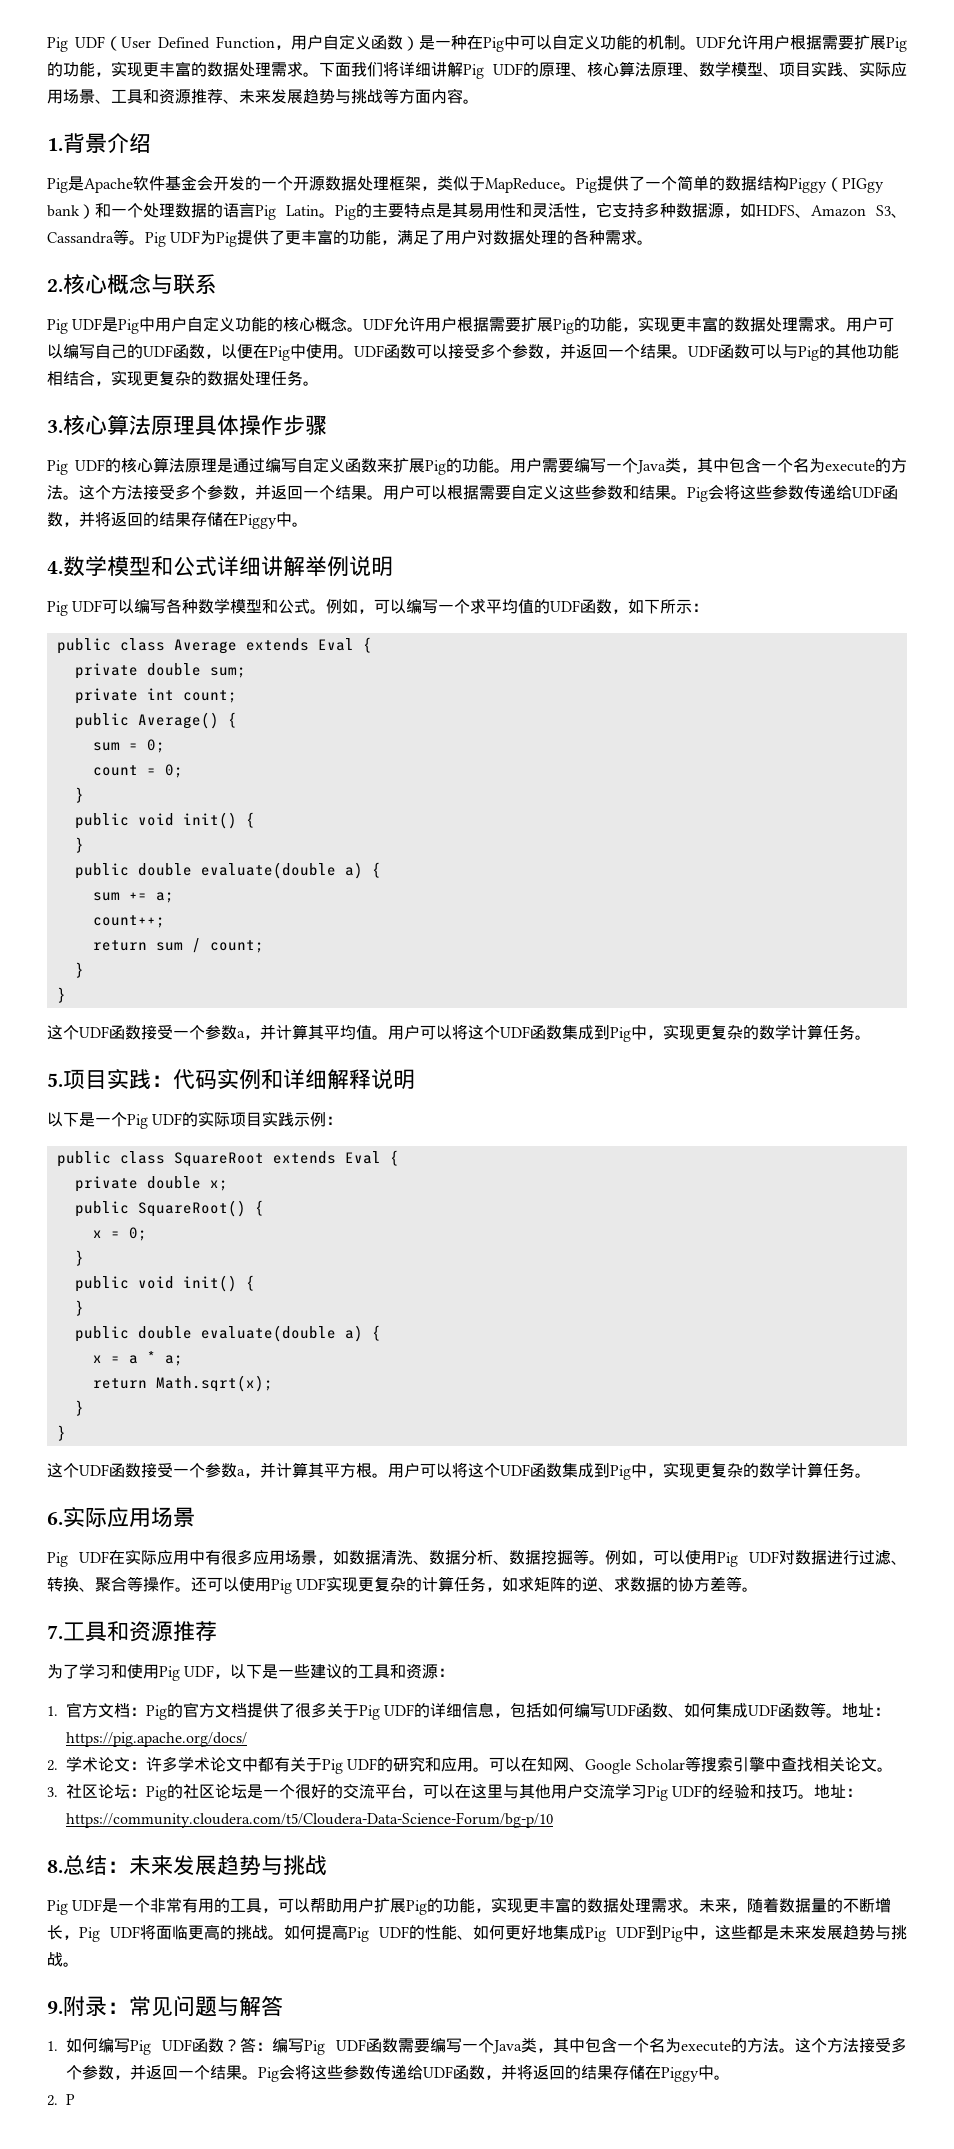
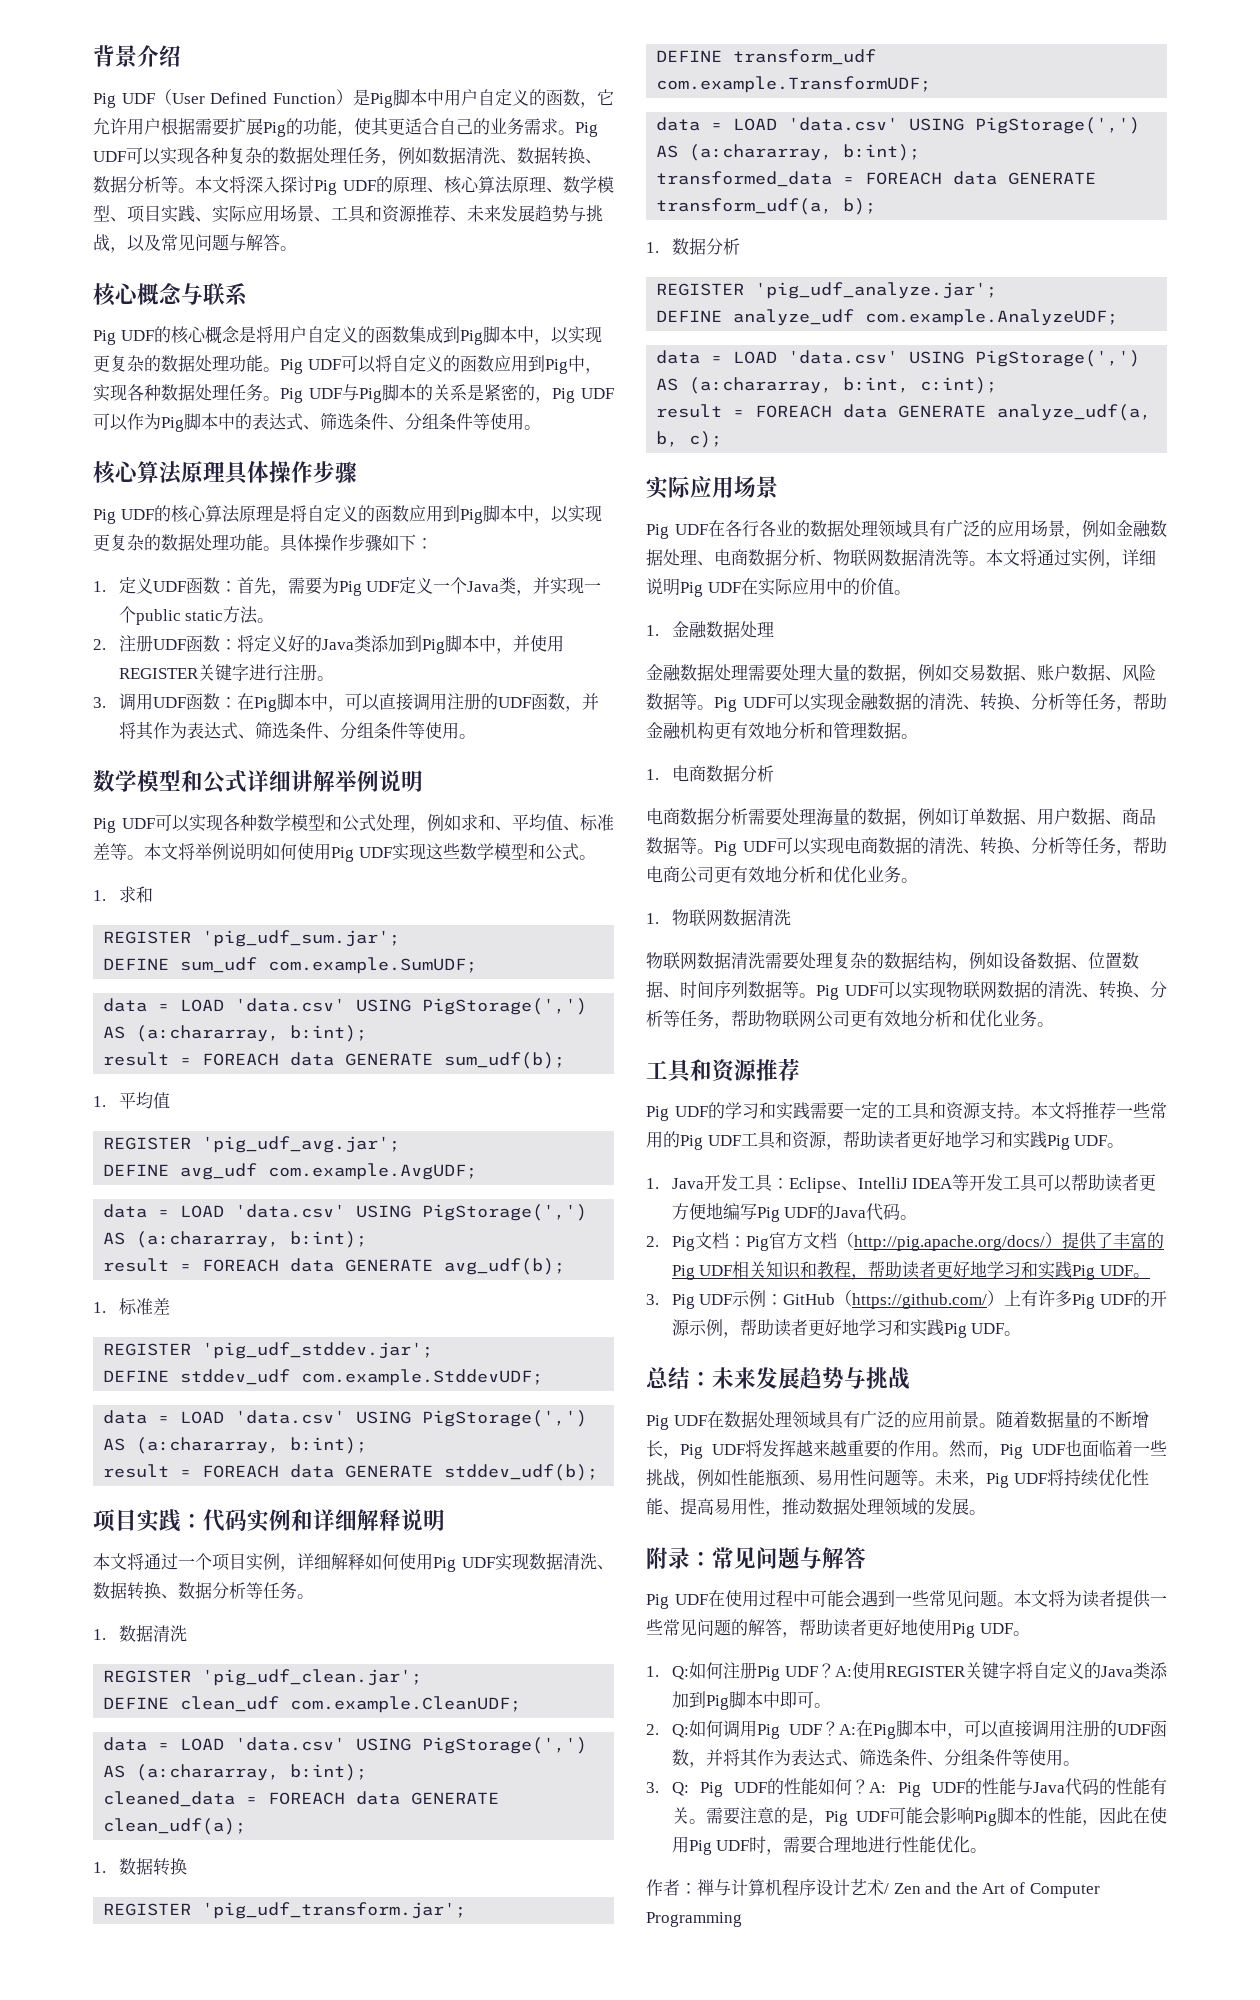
(47, 44) none -> [93,45,181,68] 背景介绍 //
[275,34,907,52] [47,61,463,77] ，用户自定义函数）是一种在Pig中可以自定义功能的机制。UDF允许用户根据需要扩展Pig的功能，实现更丰富的数据处理需求。下面我们将详细讲解 -> [336,89,614,108] [93,117,598,137] [93,147,602,166] [93,176,314,193] ）是Pig脚本中用户自定义的函数，它允许用户根据需要扩展Pig的功能，使其更适合自己的业务需求。Pig UDF可以实现各种复杂的数据处理任务，例如数据清洗、数据转换、数据分析等。本文将深入探讨
[383,88,479,104] [47,133,151,154] [47,175,884,193] [47,202,907,220] [47,229,654,247] [47,279,63,292] 等方面内容。 // 1.背景介绍 // Pig是Apache软件基金会开发的一个开源数据处理框架，类似于MapReduce。Pig提供了一个简单的数据结构Piggy（PIGgy bank）和一个处理数据的语言Pig Latin。Pig的主要特点是其易用性和灵活性，它支持多种数据源，如HDFS、Amazon S3、Cassandra等。Pig UDF为Pig提供了更丰富的功能，满足了用户对数据处理的各种需求。 // 2. -> [110,234,297,253] ，以及常见问题与解答。 //
[102,316,895,334] [47,343,899,361] [47,370,319,386] [47,420,63,433] 是Pig中用户自定义功能的核心概念。UDF允许用户根据需要扩展Pig的功能，实现更丰富的数据处理需求。用户可以编写自己的UDF函数，以便在Pig中使用。UDF函数可以接受多个参数，并返回一个结果。UDF函数可以与Pig的其他功能相结合，实现更复杂的数据处理任务。 // 3. -> [153,326,602,345] [93,355,602,374] [93,384,614,403] [93,413,541,432] 的核心概念是将用户自定义的函数集成到Pig脚本中，以实现更复杂的数据处理功能。Pig UDF可以将自定义的函数应用到Pig中，实现各种数据处理任务。Pig UDF与Pig脚本的关系是紧密的，Pig UDF可以作为Pig脚本中的表达式、筛选条件、分组条件等使用。 //
[232,457,907,475] [47,484,898,502] [47,511,308,529] [47,561,63,574] 通过编写自定义函数来扩展Pig的功能。用户需要编写一个Java类，其中包含一个名为execute的方法。这个方法接受多个参数，并返回一个结果。用户可以根据需要自定义这些参数和结果。Pig会将这些参数传递给UDF函数，并将返回的结果存储在Piggy中。 // 4. -> [289,505,602,524] [93,533,433,552] [93,577,602,596] [118,606,275,625] [93,635,564,654] [118,664,334,681] [93,693,599,712] [118,721,476,740] 将自定义的函数应用到Pig脚本中，以实现更复杂的数据处理功能。具体操作步骤如下： // 1.定义UDF函数：首先，需要为Pig UDF定义一个Java类，并实现一个public static方法。 // 2.注册UDF函数：将定义好的Java类添加到Pig脚本中，并使用REGISTER关键字进行注册。 // 3.调用UDF函数：在Pig脚本中，可以直接调用注册的UDF函数，并将其作为表达式、筛选条件、分组条件等使用。 //
[134,599,167,614] 编写 -> [188,814,223,832] 实现
[310,598,709,614] [56,637,372,654] [74,663,246,679] [74,688,237,704] [74,712,237,729] [92,739,165,753] [92,764,183,778] [74,787,84,803] [74,812,255,829] [74,837,84,853] [74,862,381,879] [92,892,174,903] [92,915,165,928] [92,938,264,953] [74,962,84,978] [56,987,66,1003] [47,1024,871,1042] [47,1073,63,1087] 。例如，可以编写一个求平均值的UDF函数，如下所示： // public class Average extends Eval { // private double sum; // private int count; // public Average() { // sum = 0; // count = 0; // } // public void init() { // } // public double evaluate(double a) { // sum += a; // count++; // return sum / count; // } // } // 这个UDF函数接受一个参数a，并计算其平均值。用户可以将这个UDF函数集成到Pig中，实现更复杂的数学计算任务。 // 5. -> [376,814,614,833] [93,843,596,862] [93,886,153,903] [103,930,401,947] [103,957,478,974] [103,998,588,1015] [103,1025,368,1042] [103,1052,566,1069] [93,1092,170,1109] [103,1136,401,1153] [103,1163,478,1180] [103,1204,588,1221] [103,1231,368,1248] [103,1258,566,1275] [93,1298,170,1315] [103,1342,434,1359] [103,1369,544,1386] [103,1410,588,1427] [103,1437,368,1454] [103,1464,599,1481] 处理，例如求和、平均值、标准差等。本文将举例说明如何使用Pig UDF实现这些数学模型和公式。 // 1.求和 // REGISTER 'pig_udf_sum.jar'; // DEFINE sum_udf com.example.SumUDF; // data = LOAD 'data.csv' USING PigStorage(',') AS (a:chararray, b:int); // result = FOREACH data GENERATE sum_udf(b); // 1.平均值 // REGISTER 'pig_udf_avg.jar'; // DEFINE avg_udf com.example.AvgUDF; // data = LOAD 'data.csv' USING PigStorage(',') AS (a:chararray, b:int); // result = FOREACH data GENERATE avg_udf(b); // 1.标准差 // REGISTER 'pig_udf_stddev.jar'; // DEFINE stddev_udf com.example.StddevUDF; // data = LOAD 'data.csv' USING PigStorage(',') AS (a:chararray, b:int); // result = FOREACH data GENERATE stddev_udf(b); //
[47,1111,343,1129] [56,1150,399,1167] [74,1176,228,1192] [74,1200,264,1217] [92,1227,147,1241] [74,1250,84,1266] [74,1275,255,1292] [74,1300,84,1316] [74,1325,381,1342] [92,1351,183,1366] [92,1375,273,1392] [74,1400,84,1416] [56,1425,66,1441] [47,1462,871,1480] [47,1512,63,1525] 以下是一个Pig UDF的实际项目实践示例： // public class SquareRoot extends Eval { // private double x; // public SquareRoot() { // x = 0; // } // public void init() { // } // public double evaluate(double a) { // x = a * a; // return Math.sqrt(x); // } // } // 这个UDF函数接受一个参数a，并计算其平方根。用户可以将这个UDF函数集成到Pig中，实现更复杂的数学计算任务。 // 6. -> [93,1553,614,1572] [93,1582,314,1600] [93,1625,187,1642] [103,1669,423,1686] [103,1696,522,1713] [103,1737,588,1754] [103,1764,368,1781] [103,1791,500,1807] [103,1818,247,1835] [93,1858,187,1876] [103,1902,467,1919] [656,49,877,65] [656,76,932,93] [656,117,1141,134] [656,144,921,161] [656,171,1097,187] [656,198,877,215] [646,238,740,255] [656,282,998,299] [656,309,1119,326] [656,350,1141,367] [656,377,998,394] [656,404,1152,421] [656,431,723,448] 本文将通过一个项目实例，详细解释如何使用Pig UDF实现数据清洗、数据转换、数据分析等任务。 // 1.数据清洗 // REGISTER 'pig_udf_clean.jar'; // DEFINE clean_udf com.example.CleanUDF; // data = LOAD 'data.csv' USING PigStorage(',') AS (a:chararray, b:int); // cleaned_data = FOREACH data GENERATE clean_udf(a); // 1.数据转换 // REGISTER 'pig_udf_transform.jar'; // DEFINE transform_udf com.example.TransformUDF; // data = LOAD 'data.csv' USING PigStorage(',') AS (a:chararray, b:int); // transformed_data = FOREACH data GENERATE transform_udf(a, b); // 1.数据分析 // REGISTER 'pig_udf_analyze.jar'; // DEFINE analyze_udf com.example.AnalyzeUDF; // data = LOAD 'data.csv' USING PigStorage(',') AS (a:chararray, b:int, c:int); // result = FOREACH data GENERATE analyze_udf(a, b, c); //
[125,1549,907,1567] [47,1576,759,1594] [47,1625,63,1639] 实际应用中有很多应用场景，如数据清洗、数据分析、数据挖掘等。例如，可以使用Pig UDF对数据进行过滤、转换、聚合等操作。还可以使用Pig UDF实现更复杂的计算任务，如求矩阵的逆、求数据的协方差等。 // 7. -> [725,519,1167,539] [646,549,1156,568] [646,578,911,597] [646,621,774,639] [646,664,1156,683] [646,693,1167,712] [646,722,918,740] [646,765,774,782] [646,808,1156,827] [646,837,1167,856] [646,866,918,884] [646,909,791,927] [646,952,1139,971] [646,981,1167,1000] [646,1010,1054,1029] 各行各业的数据处理领域具有广泛的应用场景，例如金融数据处理、电商数据分析、物联网数据清洗等。本文将通过实例，详细说明Pig UDF在实际应用中的价值。 // 1.金融数据处理 // 金融数据处理需要处理大量的数据，例如交易数据、账户数据、风险数据等。Pig UDF可以实现金融数据的清洗、转换、分析等任务，帮助金融机构更有效地分析和管理数据。 // 1.电商数据分析 // 电商数据分析需要处理海量的数据，例如订单数据、用户数据、商品数据等。Pig UDF可以实现电商数据的清洗、转换、分析等任务，帮助电商公司更有效地分析和优化业务。 // 1.物联网数据清洗 // 物联网数据清洗需要处理复杂的数据结构，例如设备数据、位置数据、时间序列数据等。Pig UDF可以实现物联网数据的清洗、转换、分析等任务，帮助物联网公司更有效地分析和优化业务。 //
[47,1663,455,1681] [47,1702,891,1720] [66,1732,247,1747] [47,1756,893,1774] [47,1783,863,1801] [66,1812,553,1828] [47,1860,63,1873] 为了学习和使用Pig UDF，以下是一些建议的工具和资源： // 1.官方文档：Pig的官方文档提供了很多关于Pig UDF的详细信息，包括如何编写UDF函数、如何集成UDF函数等。地址：https://pig.apache.org/docs/ // 2.学术论文：许多学术论文中都有关于Pig UDF的研究和应用。可以在知网、Google Scholar等搜索引擎中查找相关论文。 // 3.社区论坛：Pig的社区论坛是一个很好的交流平台，可以在这里与其他用户交流学习Pig UDF的经验和技巧。地址：https://community.cloudera.com/t5/Cloudera-Data-Science-Forum/bg-p/10 // 8. -> [646,1102,1167,1121] [646,1131,1125,1150] [646,1174,1157,1193] [671,1203,918,1222] [646,1232,1164,1251] [671,1261,1150,1280] [646,1290,1167,1309] [671,1319,1022,1338] Pig UDF的学习和实践需要一定的工具和资源支持。本文将推荐一些常用的Pig UDF工具和资源，帮助读者更好地学习和实践Pig UDF。 // 1. Java开发工具：Eclipse、IntelliJ IDEA等开发工具可以帮助读者更方便地编写Pig UDF的Java代码。 // 2. Pig文档：Pig官方文档（http://pig.apache.org/docs/）提供了丰富的Pig UDF相关知识和教程，帮助读者更好地学习和实践Pig UDF。 // 3. Pig UDF示例：GitHub（https://github.com/）上有许多Pig UDF的开源示例，帮助读者更好地学习和实践Pig UDF。 //
[102,1897,748,1915] 是一个非常有用的工具，可以帮助用户扩展Pig的功能，实现更丰富的数据处理需求。未来， -> [706,1410,996,1429] 在数据处理领域具有广泛的应用前景。
[156,1924,907,1942] [47,1952,79,1967] [47,2001,63,2014] 面临更高的挑战。如何提高Pig UDF的性能、如何更好地集成Pig UDF到Pig中，这些都是未来发展趋势与挑战。 // 9. -> [762,1439,1167,1459] [646,1469,1149,1488] [646,1498,986,1517] 发挥越来越重要的作用。然而，Pig UDF也面临着一些挑战，例如性能瓶颈、易用性问题等。未来，Pig UDF将持续优化性能、提高易用性，推动数据处理领域的发展。 //
[47,2037,907,2055] [66,2064,730,2082] [47,2094,75,2106] 1.如何编写Pig UDF函数？答：编写Pig UDF函数需要编写一个Java类，其中包含一个名为execute的方法。这个方法接受多个参数，并返回一个结果。Pig会将这些参数传递给UDF函数，并将返回的结果存储在Piggy中。 // 2. P -> [646,1590,1167,1609] [646,1619,1030,1638] [646,1662,1168,1681] [671,1691,831,1710] [646,1720,1167,1739] [671,1748,1080,1768] [646,1778,1167,1797] [671,1807,1167,1826] [671,1836,988,1855] [646,1879,1100,1898] [646,1912,742,1927] Pig UDF在使用过程中可能会遇到一些常见问题。本文将为读者提供一些常见问题的解答，帮助读者更好地使用Pig UDF。 // 1. Q:如何注册Pig UDF？A:使用REGISTER关键字将自定义的Java类添加到Pig脚本中即可。 // 2. Q:如何调用Pig UDF？A:在Pig脚本中，可以直接调用注册的UDF函数，并将其作为表达式、筛选条件、分组条件等使用。 // 3. Q: Pig UDF的性能如何？A: Pig UDF的性能与Java代码的性能有关。需要注意的是，Pig UDF可能会影响Pig脚本的性能，因此在使用Pig UDF时，需要合理地进行性能优化。 // 作者：禅与计算机程序设计艺术/ Zen and the Art of Computer Programming

